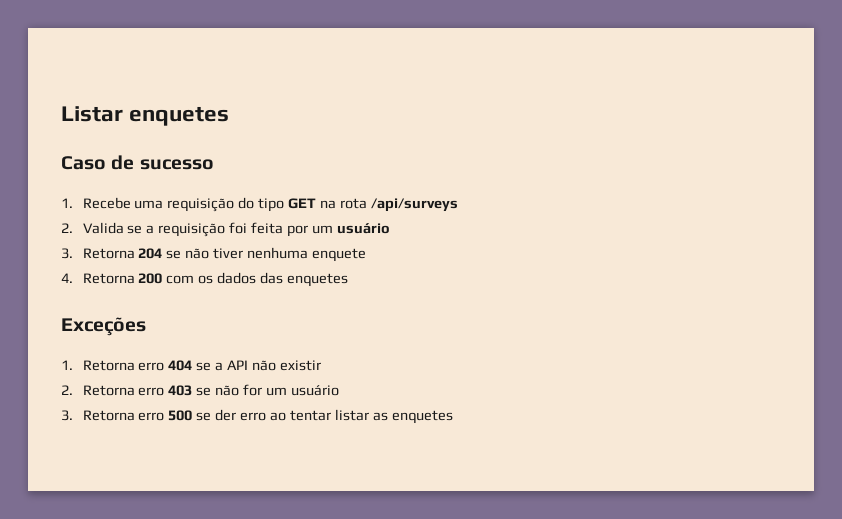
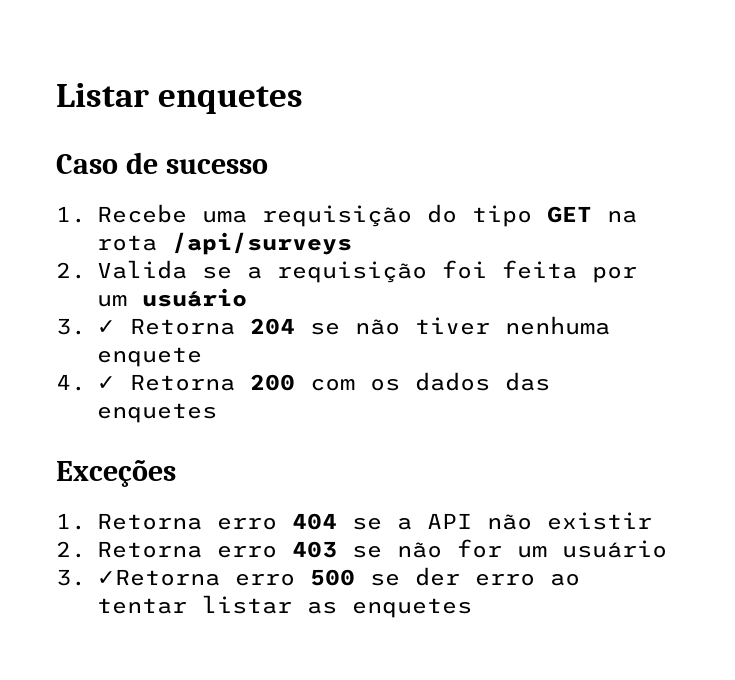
(73, 253) none -> [96,320,115,334] ✓
(73, 278) none -> [96,376,115,390] ✓
[82,410,135,421] Retorna -> [96,569,220,586] ✓Retorna

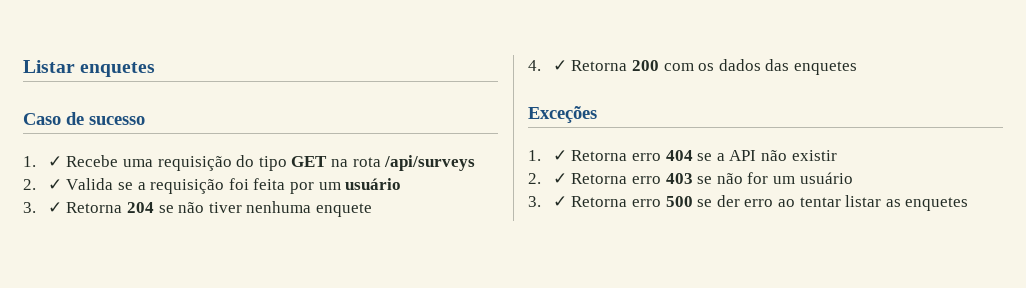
(86, 214) none -> [47,156,62,167] ✓
(86, 270) none -> [47,179,62,190] ✓
(86, 521) none -> [552,150,567,161] ✓
(86, 549) none -> [552,173,567,184] ✓
[96,569,220,586] ✓Retorna -> [552,196,628,207] ✓ Retorna

